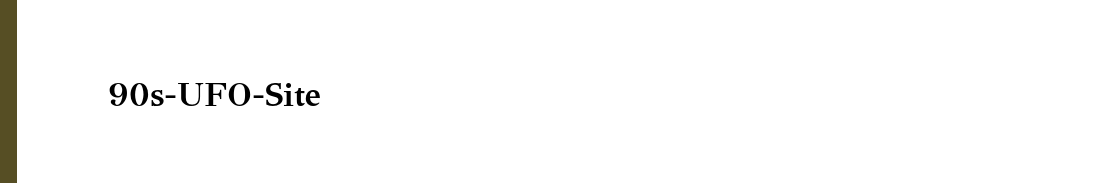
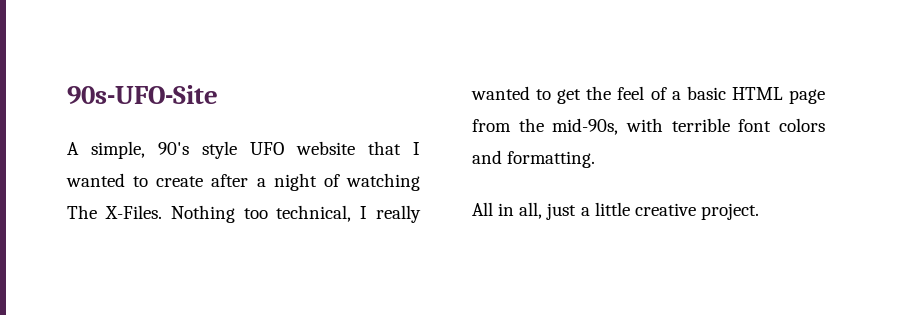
(321, 94) none -> [67,141,420,159] [66,173,420,191] [67,205,421,223] [471,86,825,104] [472,118,825,135] [472,150,596,168] [472,202,759,220] // A simple, 90's style UFO website that I wanted to create after a night of watching The X-Files. Nothing too technical, I really wanted to get the feel of a basic HTML page from the mid-90s, with terrible font colors and formatting. // All in all, just a little creative project.

